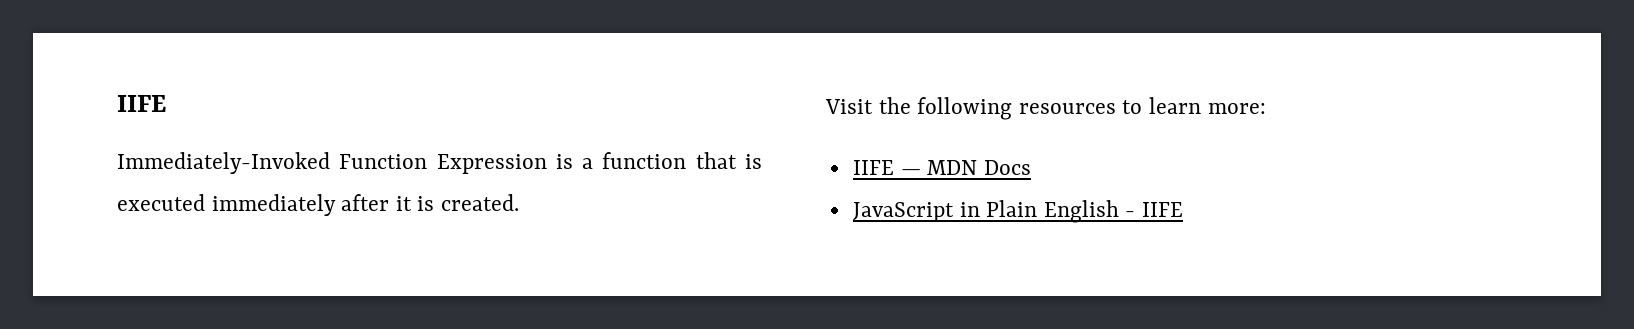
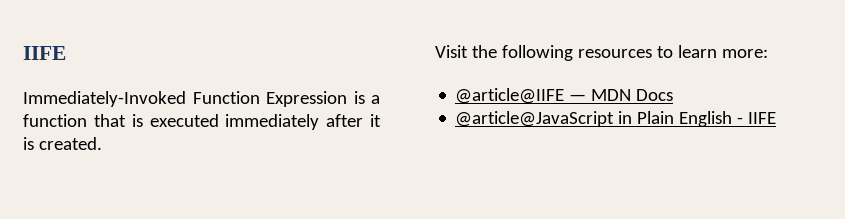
[852,160,894,175] IIFE -> [455,88,565,104] @article@IIFE
[852,202,954,222] JavaScript -> [455,111,615,127] @article@JavaScript

